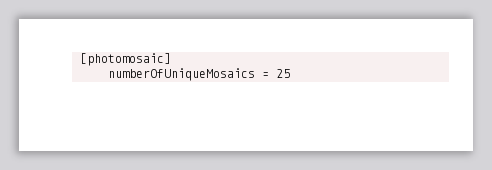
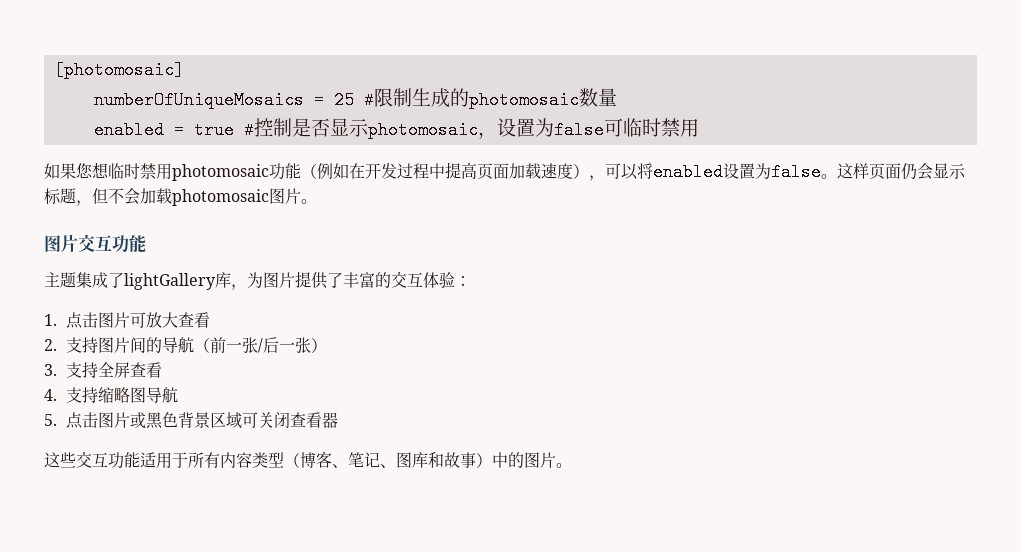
(291, 73) none -> [363,88,617,109] [93,118,699,139] [44,162,966,181] [44,188,317,206] [44,234,146,252] [44,271,471,290] [44,312,211,329] [44,337,328,353] [44,362,163,378] [44,387,179,403] [44,412,339,429] [44,451,572,469] #限制生成的photomosaic数量 // enabled = true #控制是否显示photomosaic，设置为false可临时禁用 // 如果您想临时禁用photomosaic功能（例如在开发过程中提高页面加载速度），可以将enabled设置为false。这样页面仍会显示标题，但不会加载photomosaic图片。 // 图片交互功能 // 主题集成了lightGallery库，为图片提供了丰富的交互体验： // 1.点击图片可放大查看 // 2.支持图片间的导航（前一张/后一张） // 3.支持全屏查看 // 4.支持缩略图导航 // 5.点击图片或黑色背景区域可关闭查看器 // 这些交互功能适用于所有内容类型（博客、笔记、图库和故事）中的图片。

